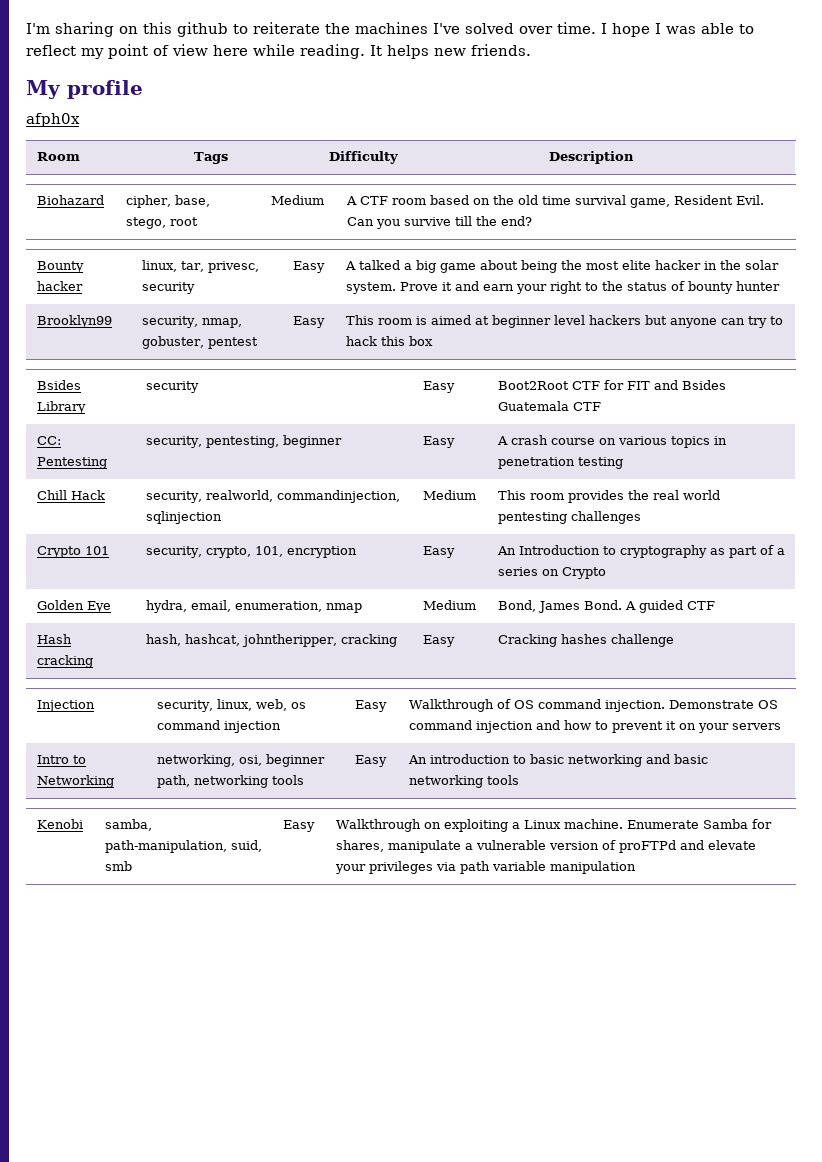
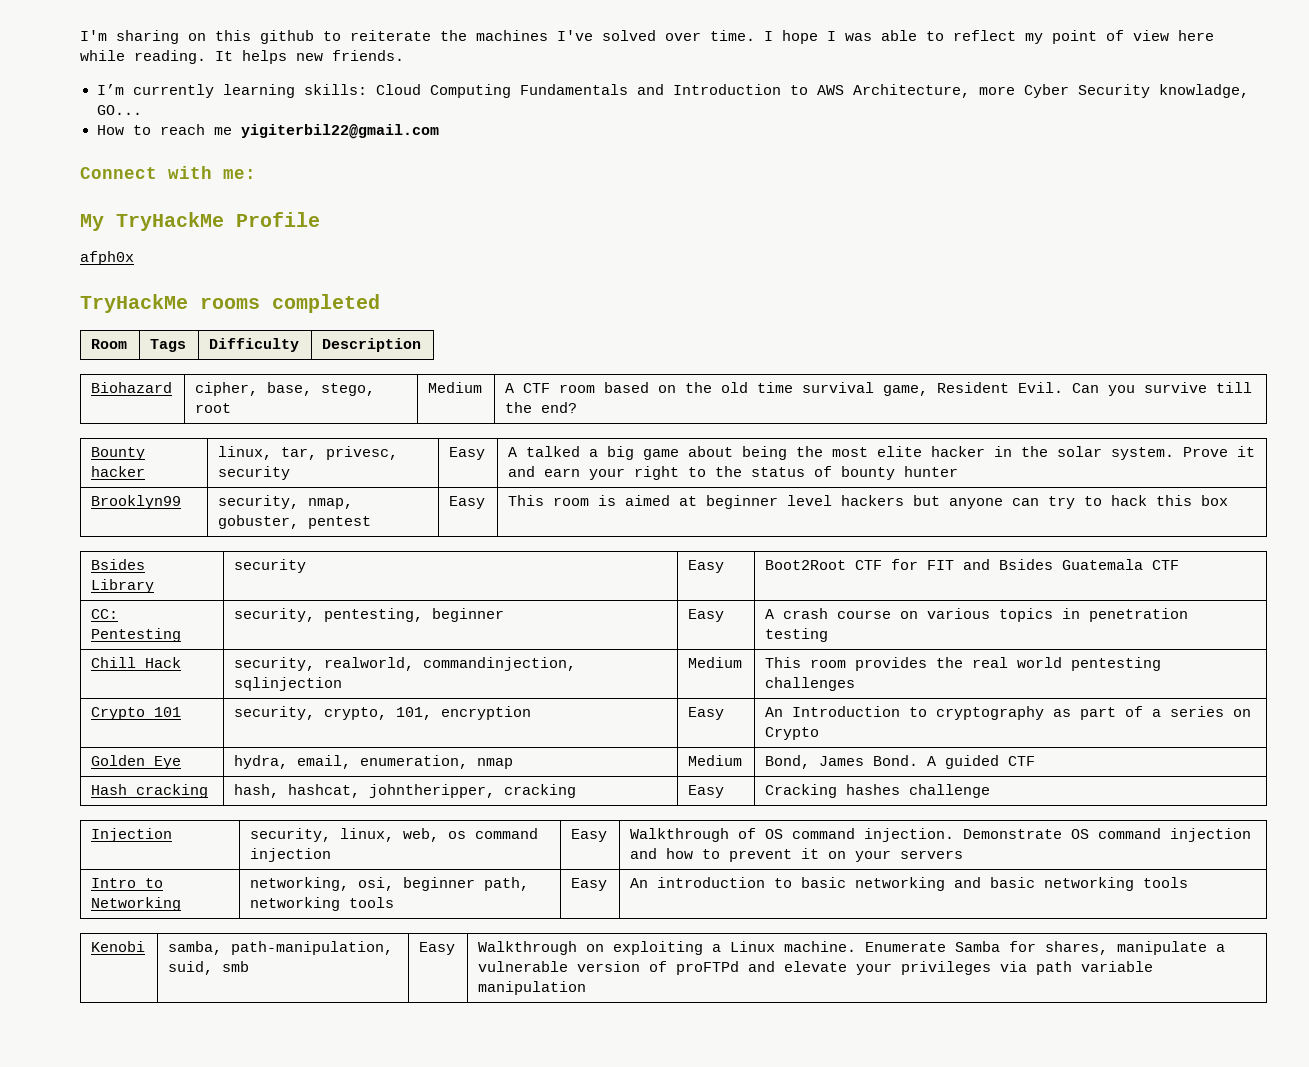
(531, 50) none -> [96,84,1249,98] [96,105,142,115] [96,124,439,139] [80,166,256,179] // I’m currently learning skills: Cloud Computing Fundamentals and Introduction to AWS Architecture, more Cyber Security knowladge, GO... // How to reach me yigiterbil22@gmail.com // Connect with me:
[67,80,143,99] profile -> [116,212,320,231] TryHackMe Profile
(80, 120) none -> [80,294,380,313] // TryHackMe rooms completed

